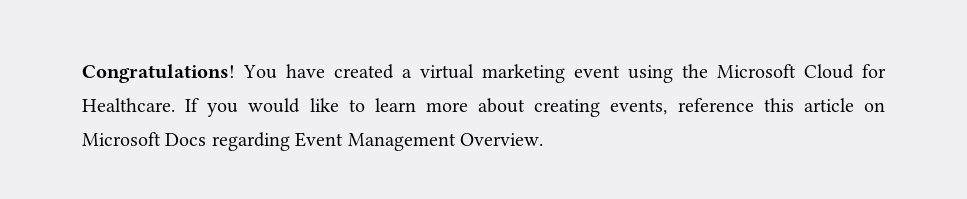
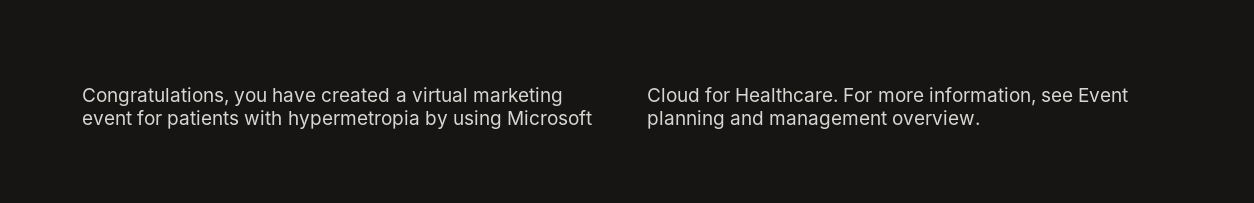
[82,64,277,83] Congratulations! You -> [82,87,268,106] Congratulations, you
[628,64,886,83] [82,98,885,117] [82,132,543,151] using the Microsoft Cloud for Healthcare. If you would like to learn more about creating events, reference this article on Microsoft Docs regarding Event Management Overview. -> [137,110,592,129] [647,87,1128,106] [647,110,981,129] for patients with hypermetropia by using Microsoft Cloud for Healthcare. For more information, see Event planning and management overview.

